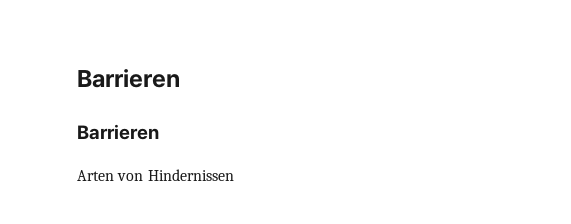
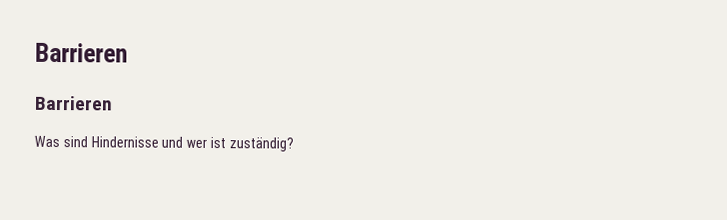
[77,169,234,181] Arten von Hindernissen -> [34,135,294,152] Was sind Hindernisse und wer ist zuständig?

